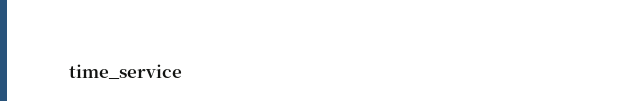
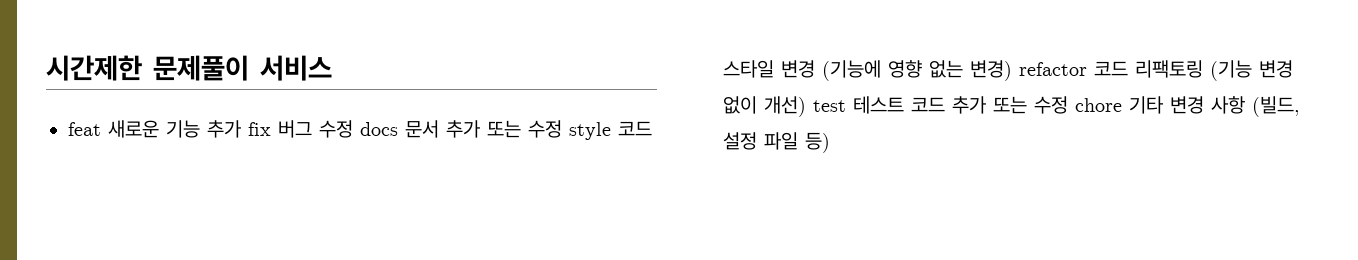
[69,64,182,80] time_service -> [46,55,332,81] [68,120,652,140] [723,60,1293,81] [723,96,1300,117] [723,132,830,153] 시간제한 문제풀이 서비스 // feat 새로운 기능 추가 fix 버그 수정 docs 문서 추가 또는 수정 style 코드 스타일 변경 (기능에 영향 없는 변경) refactor 코드 리팩토링 (기능 변경 없이 개선) test 테스트 코드 추가 또는 수정 chore 기타 변경 사항 (빌드, 설정 파일 등)

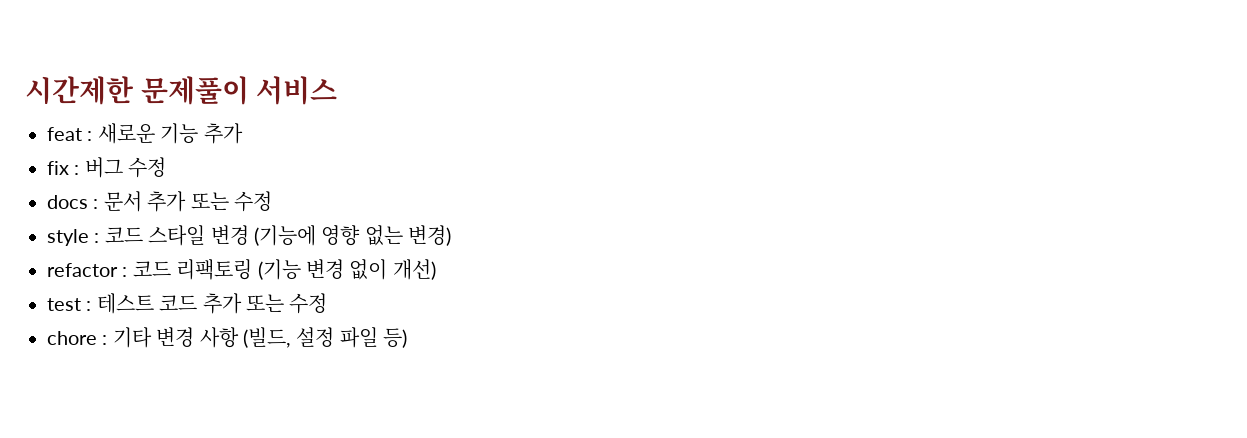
(101, 129) none -> [87,131,93,141] :
[248,122,271,136] fix -> [47,161,80,175] // fix :
[360,122,398,136] docs -> [47,195,99,209] // docs :
[569,122,611,140] style -> [47,229,100,246] // style :
[1019,62,1087,76] refactor -> [47,263,128,277] // refactor :
[813,100,846,112] test -> [47,298,92,311] // test :
[1075,98,1122,112] chore -> [47,331,108,345] // chore :

